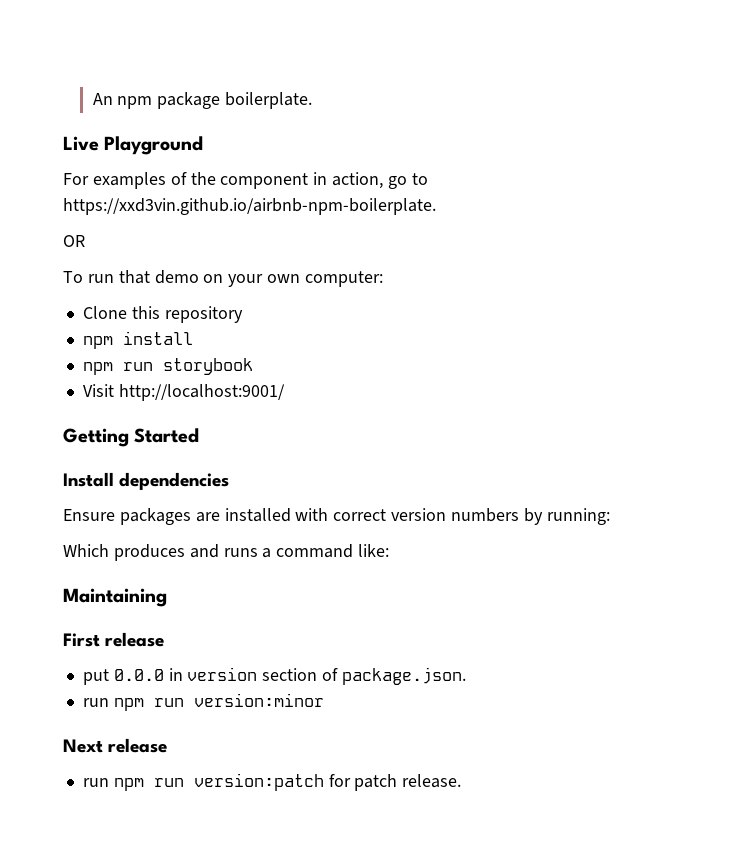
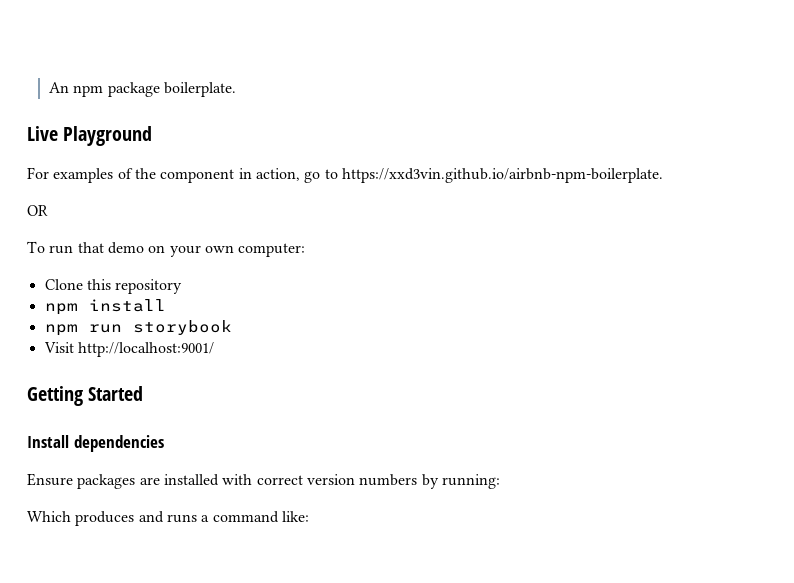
[63,588,167,607] [63,632,165,647] [82,667,466,685] [82,693,324,711] [63,738,168,753] [82,773,462,791] // Maintaining // First release // put 0.0.0 in version section of package.json. // run npm run version:minor // Next release // run npm run version:patch for patch release. -> (309, 516) none

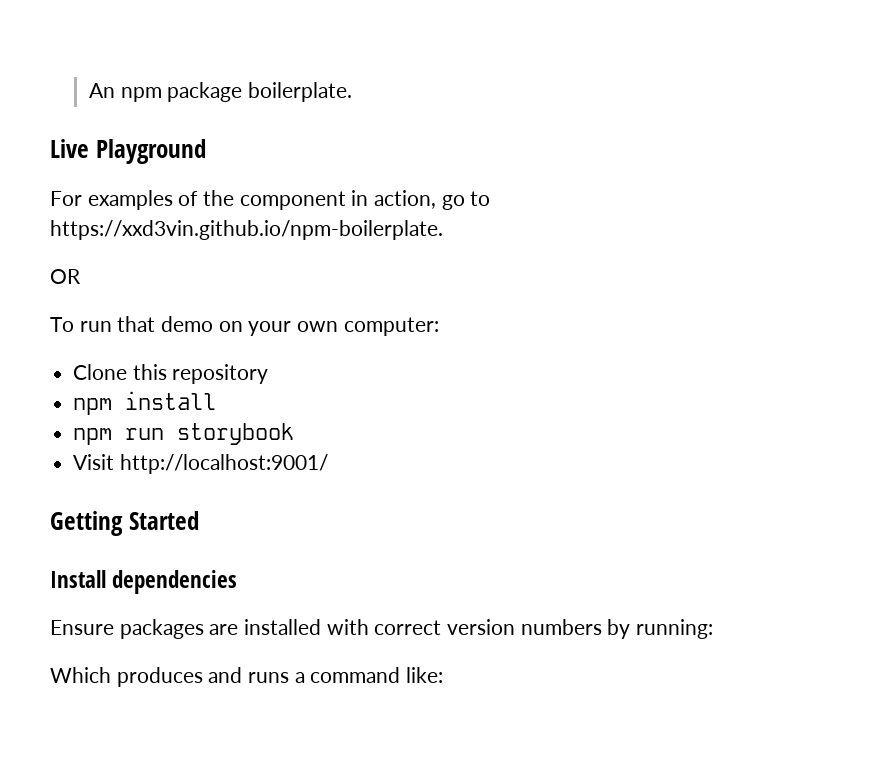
[341,168,663,183] https://xxd3vin.github.io/airbnb-npm-boilerplate. -> [50,220,443,240] https://xxd3vin.github.io/npm-boilerplate.

